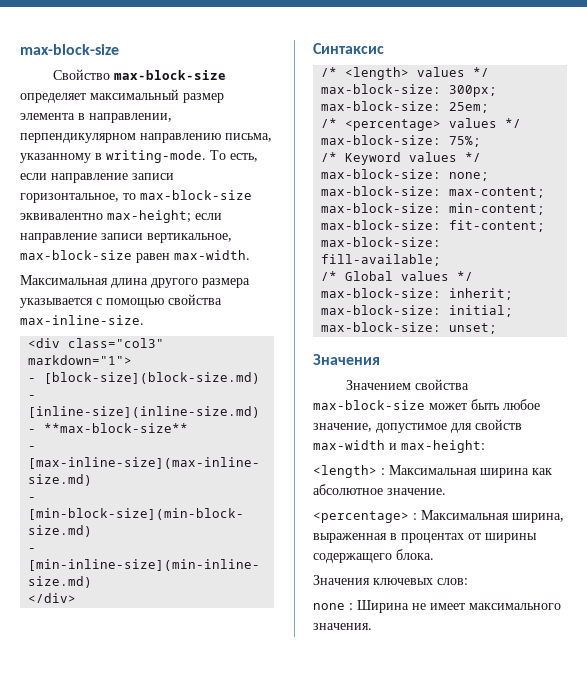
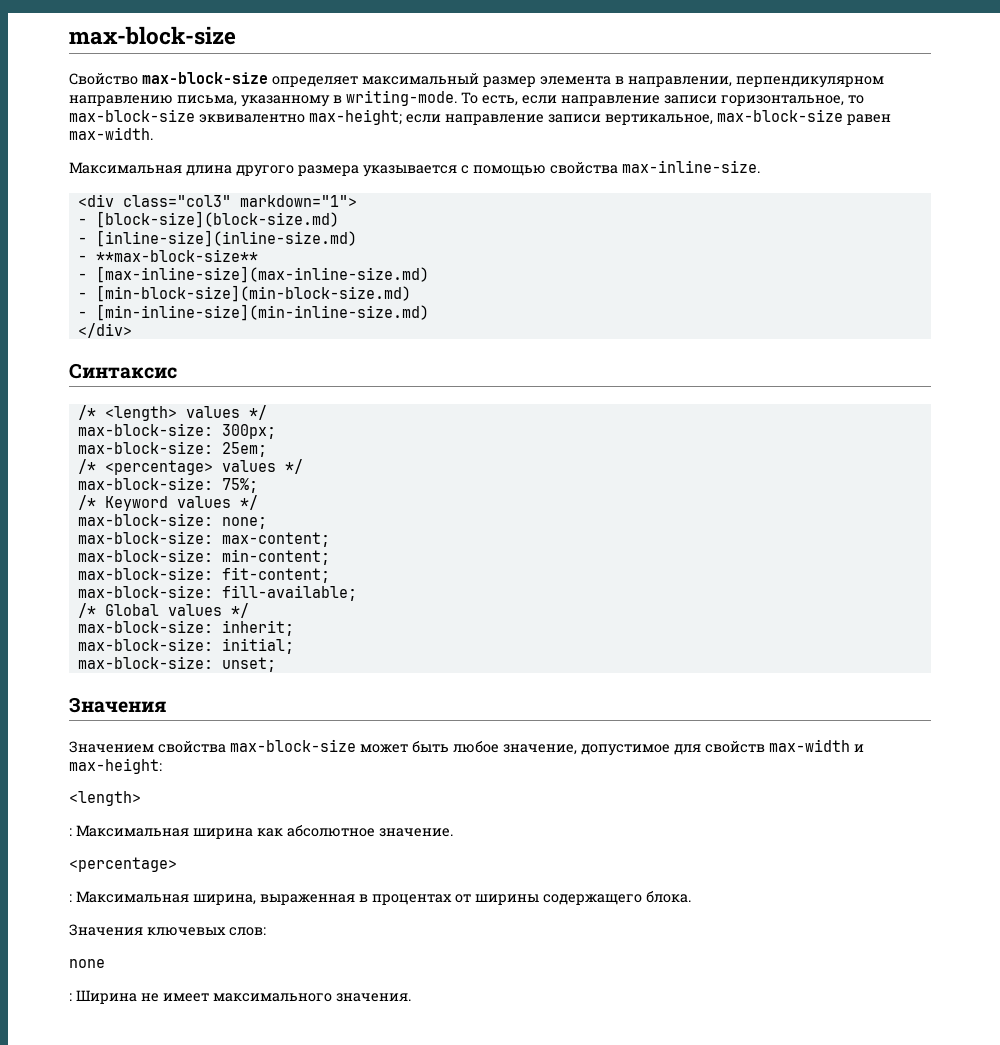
(377, 471) none -> (141, 798) //
(409, 517) none -> (177, 864) //
(345, 606) none -> (105, 963) //

